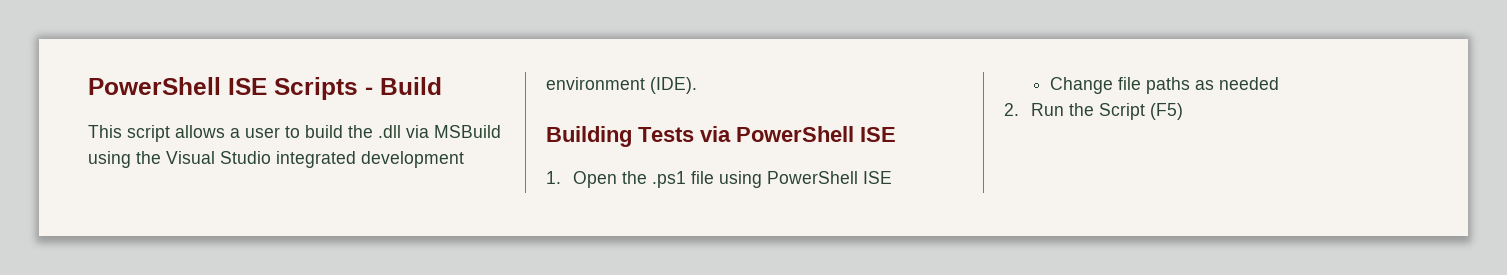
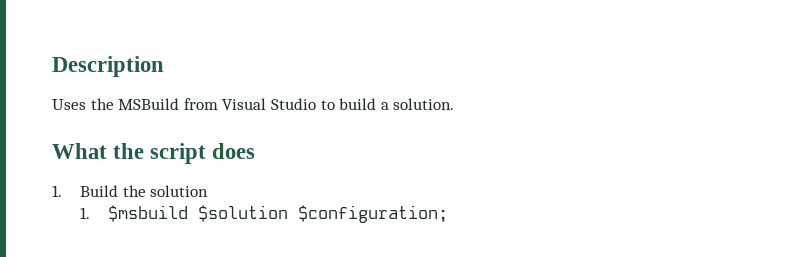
[88,77,442,100] [88,125,501,142] [88,151,464,168] [546,77,697,94] [546,126,896,147] [546,171,892,188] [1050,77,1280,94] [1004,103,1183,120] PowerShell ISE Scripts - Build // This script allows a user to build the .dll via MSBuild using the Visual Studio integrated development environment (IDE). // Building Tests via PowerShell ISE // 1. Open the .ps1 file using PowerShell ISE // Change file paths as needed // 2. Run the Script (F5) -> [52,56,164,77] [52,98,455,110] [52,143,256,164] [52,185,209,197] [80,205,449,223] Description // Uses the MSBuild from Visual Studio to build a solution. // What the script does // 1. Build the solution // 1. $msbuild $solution $configuration;

